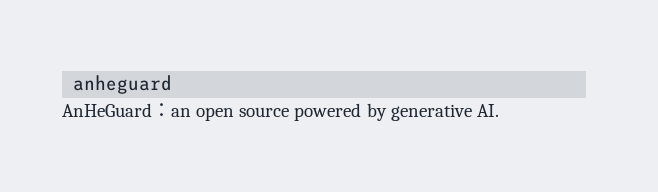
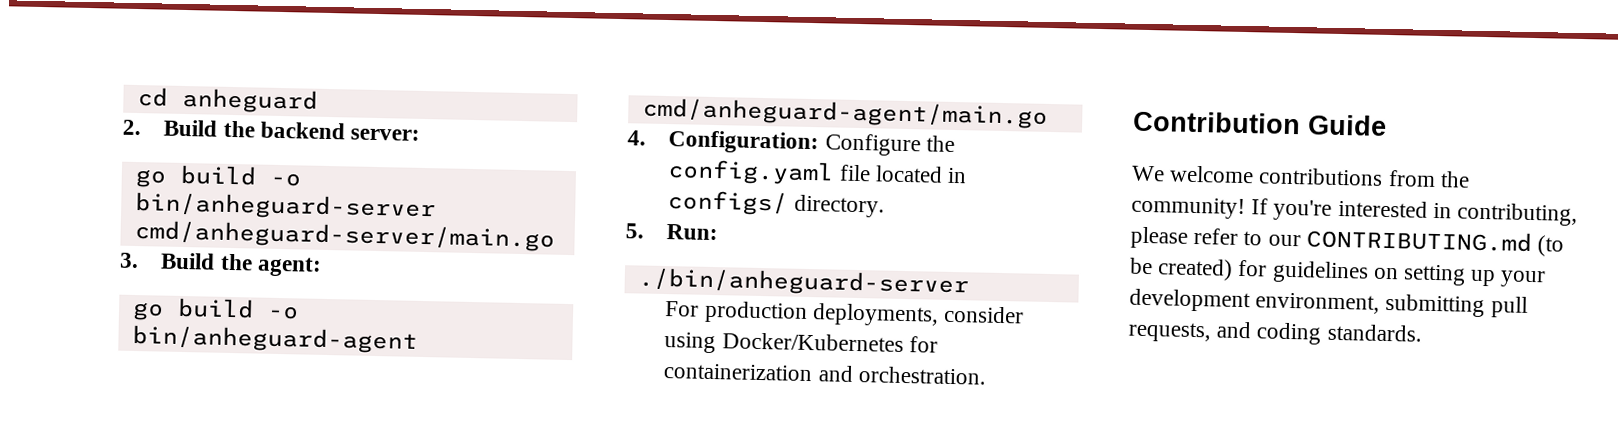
(73, 84) none -> [136,86,168,107] cd
[62,103,499,121] AnHeGuard：an open source powered by generative AI. -> [122,119,420,141] [134,164,301,188] [134,191,436,222] [133,219,555,252] [119,252,322,277] [131,297,299,321] [131,324,418,354] [641,97,1048,129] [627,130,955,157] [667,159,967,186] [667,190,885,218] [625,223,719,241] [637,267,969,298] [665,300,1024,327] [664,332,938,354] [663,363,987,385] [1132,110,1387,136] [1131,165,1470,188] [1131,196,1579,226] [1130,226,1565,257] [1130,257,1547,288] [1129,288,1528,318] [1128,321,1422,345] 2. Build the backend server: // go build -o bin/anheguard-server cmd/anheguard-server/main.go // 3. Build the agent: // go build -o bin/anheguard-agent cmd/anheguard-agent/main.go // 4. Configuration: Configure the config.yaml file located in configs/ directory. // 5. Run: // ./bin/anheguard-server // For production deployments, consider using Docker/Kubernetes for containerization and orchestration. // Contribution Guide // We welcome contributions from the community! If you're interested in contributing, please refer to our CONTRIBUTING.md (to be created) for guidelines on setting up your development environment, submitting pull requests, and coding standards.

